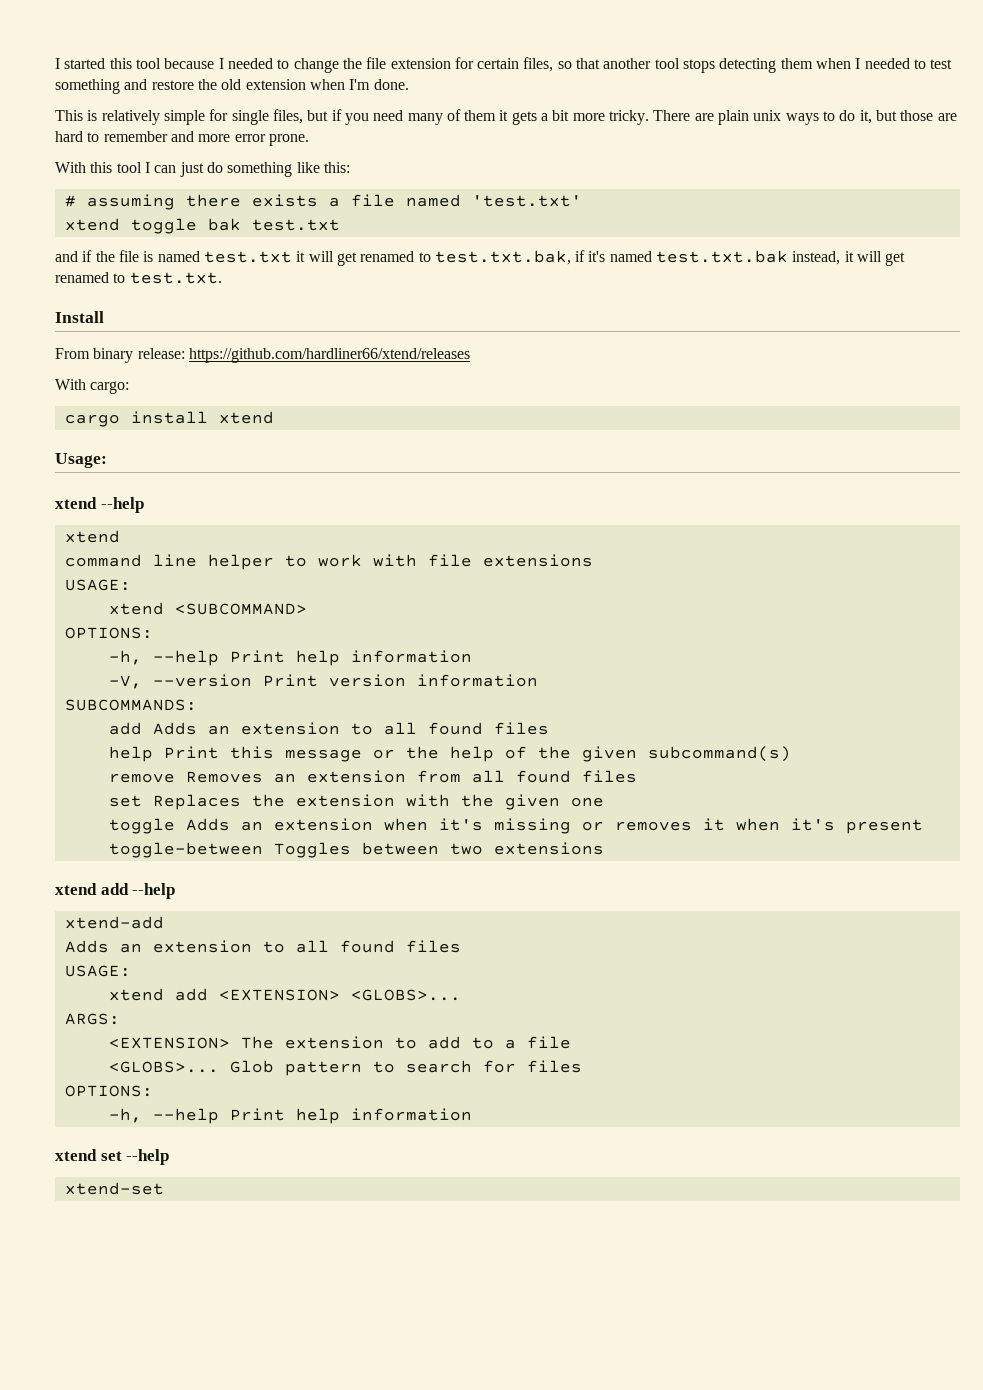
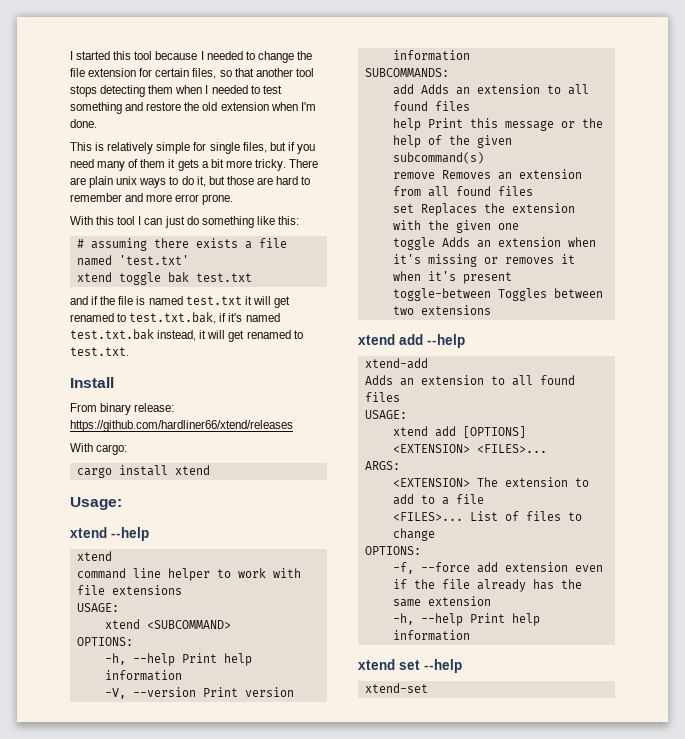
[218,989,461,1001] <EXTENSION> <GLOBS>... -> [462,426,526,438] [392,444,547,453] [OPTIONS] <EXTENSION> <FILES>...
[108,1060,582,1076] [64,1085,153,1097] <GLOBS>... Glob pattern to search for files // OPTIONS: -> [392,511,582,521] [392,528,435,541] [364,546,421,555] [392,562,603,574] [392,579,582,592] [392,596,491,607] <FILES>... List of files to change // OPTIONS: // -f, --force add extension even if the file already has the same extension

